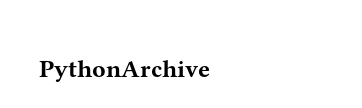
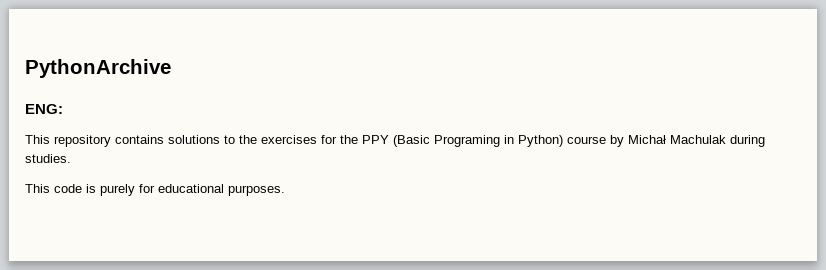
(210, 71) none -> [25,104,63,114] [25,135,765,147] [25,154,71,163] [25,184,285,196] // ENG: // This repository contains solutions to the exercises for the PPY (Basic Programing in Python) course by Michał Machulak during studies. // This code is purely for educational purposes.

